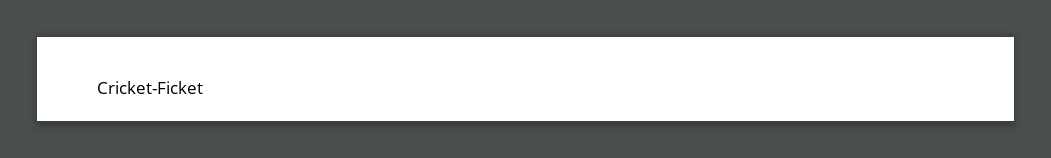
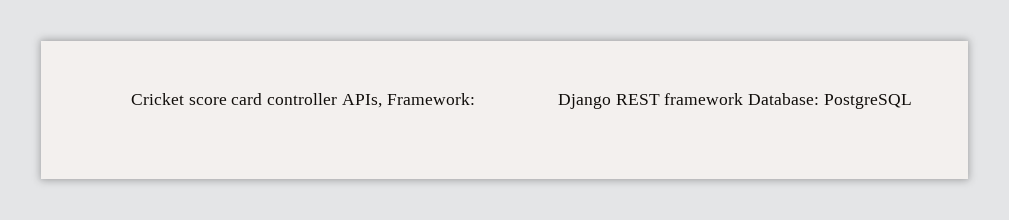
[97,81,203,94] Cricket-Ficket -> [131,93,912,109] Cricket score card controller APIs, Framework: Django REST framework Database: PostgreSQL

